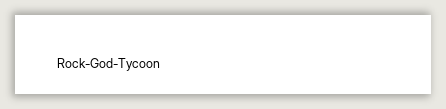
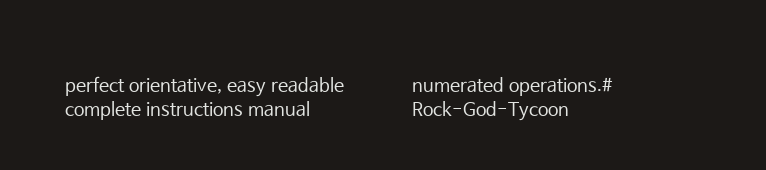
(57, 64) none -> [65,76,344,97] [65,101,310,120] [412,77,613,96] perfect orientative, easy readable complete instructions manual numerated operations.#

